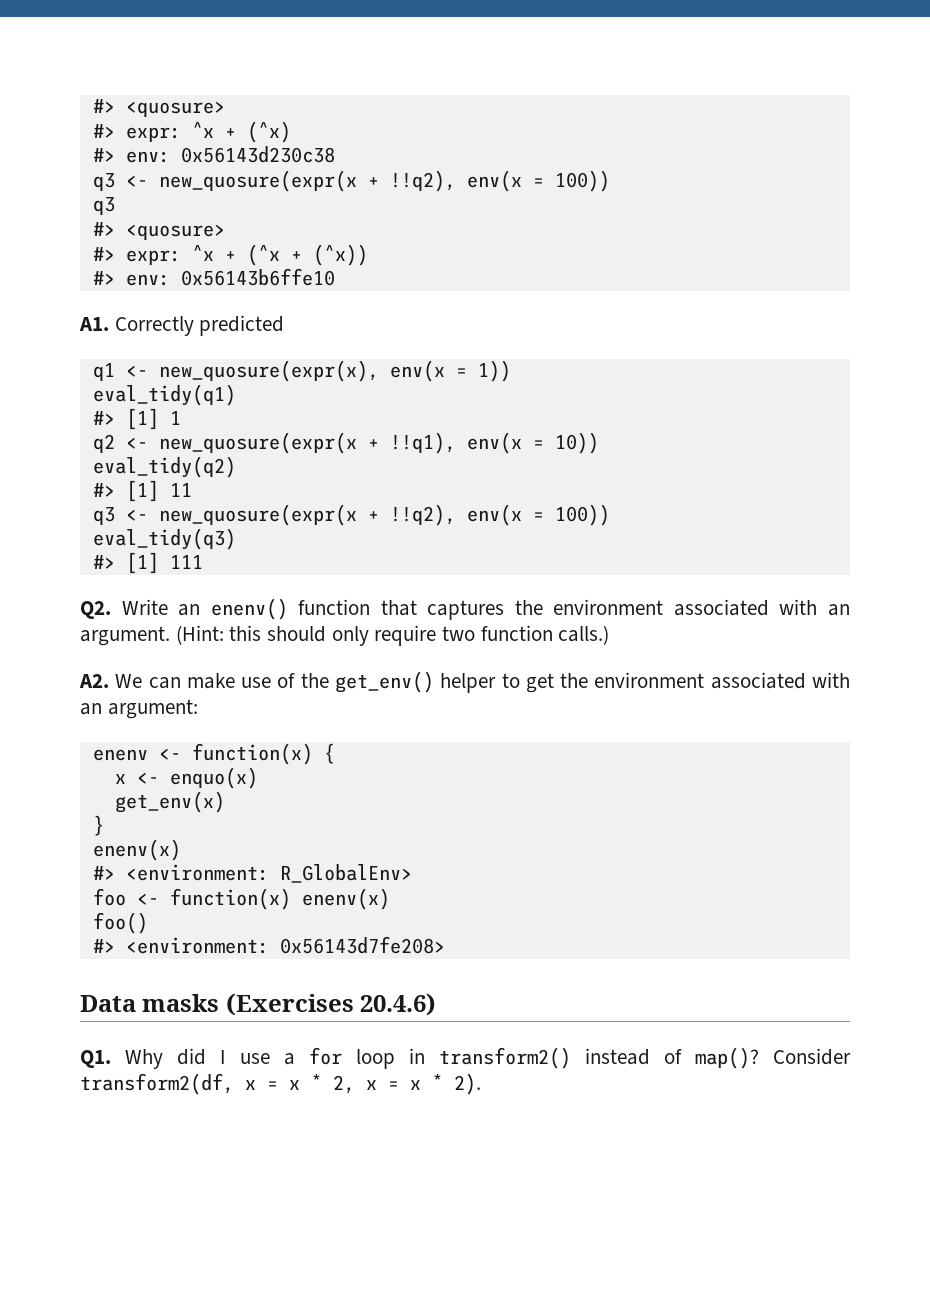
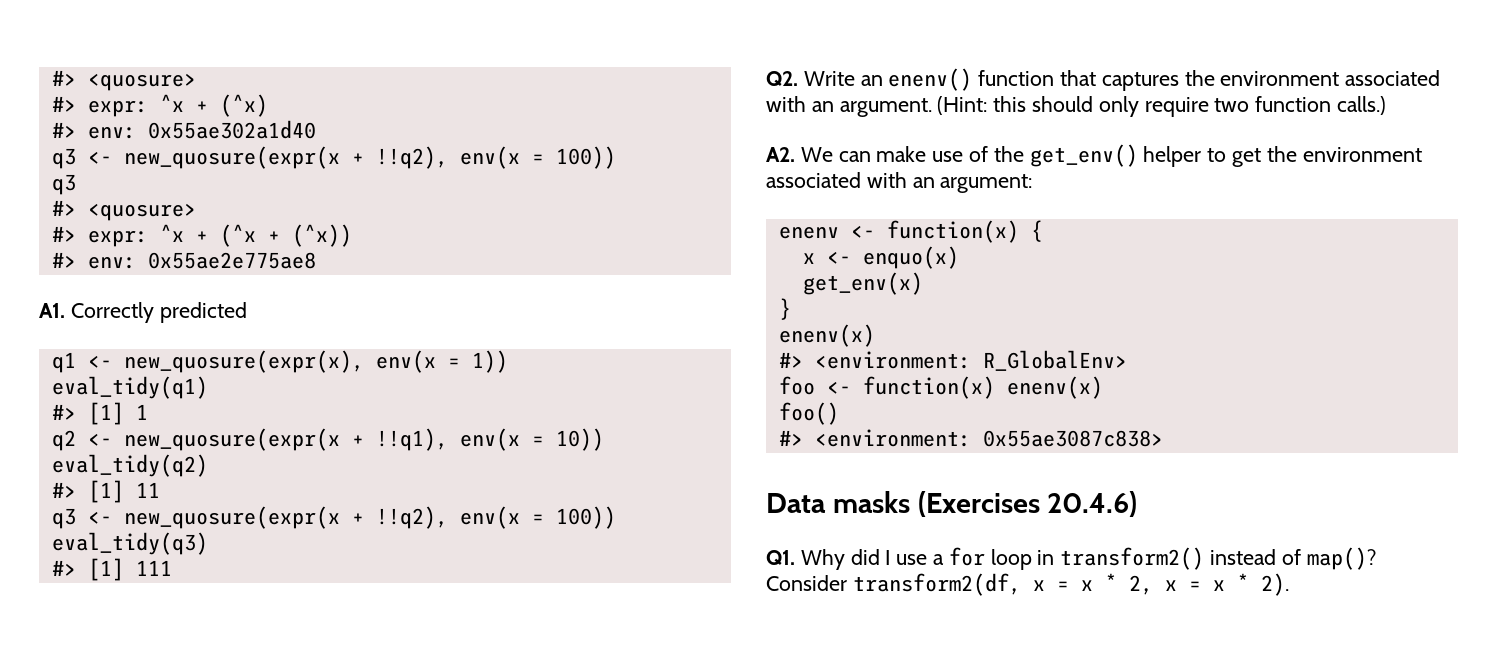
[180,146,335,163] 0x56143d230c38 -> [147,120,316,139] 0x55ae302a1d40
[180,268,335,286] 0x56143b6ffe10 -> [147,252,316,269] 0x55ae2e775ae8
[279,936,445,954] 0x56143d7fe208> -> [982,430,1163,447] 0x55ae3087c838>

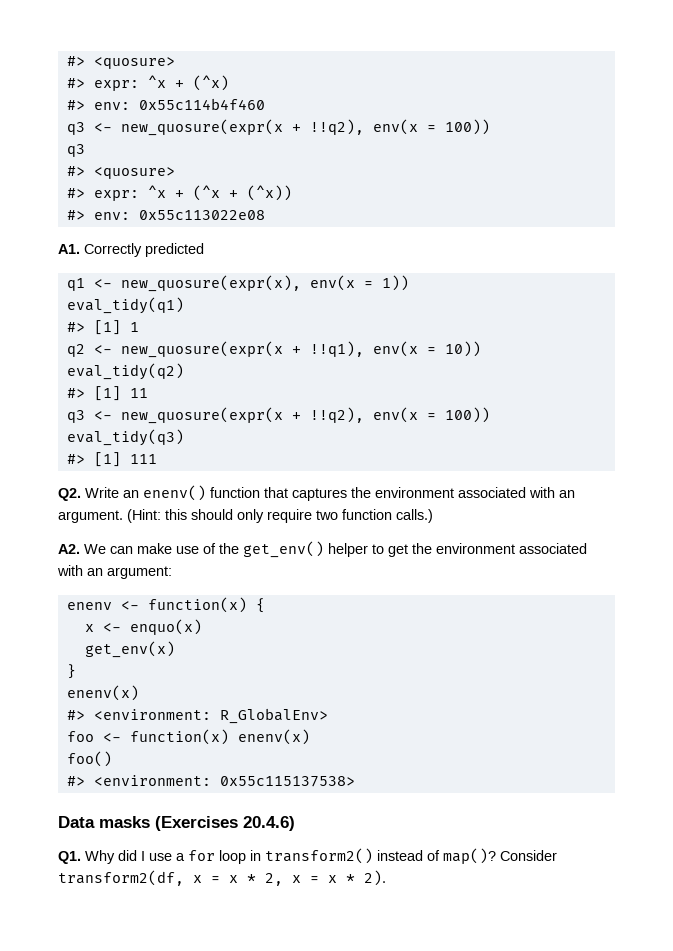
[147,120,316,139] 0x55ae302a1d40 -> [138,98,265,110] 0x55c114b4f460
[147,252,316,269] 0x55ae2e775ae8 -> [138,210,265,220] 0x55c113022e08
[982,430,1163,447] 0x55ae3087c838> -> [219,776,355,787] 0x55c115137538>

